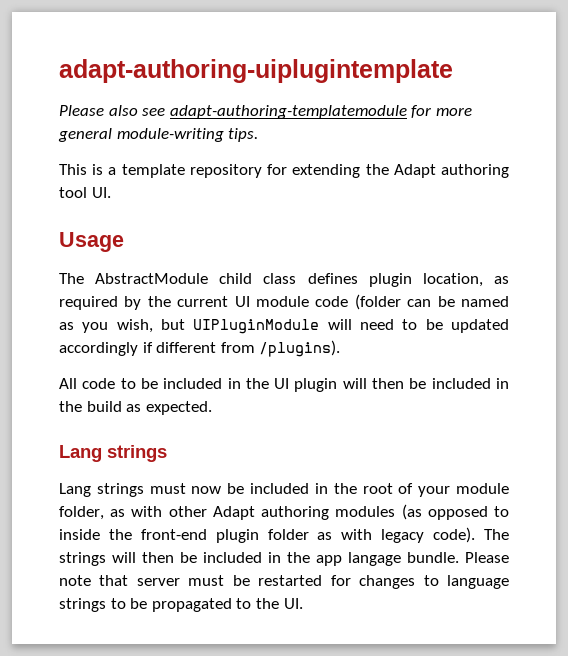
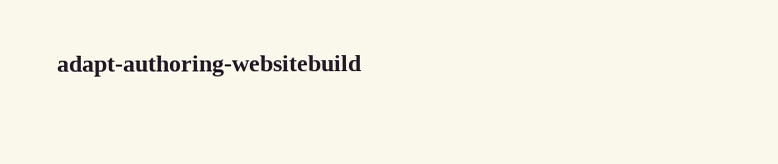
[59,59,453,83] [59,105,472,119] [58,128,259,142] [59,164,510,178] [59,187,111,198] [59,232,124,252] [59,273,510,287] [59,294,509,310] [59,319,509,334] [59,340,341,357] [59,378,510,392] [59,401,212,415] [59,445,167,462] [59,483,509,497] [59,504,510,520] [59,527,510,543] [59,552,509,566] [59,575,510,589] [59,598,303,612] adapt-authoring-uiplugintemplate // Please also see adapt-authoring-templatemodule for more general module-writing tips. // This is a template repository for extending the Adapt authoring tool UI. // Usage // The AbstractModule child class defines plugin location, as required by the current UI module code (folder can be named as you wish, but UIPluginModule will need to be updated accordingly if different from /plugins). // All code to be included in the UI plugin will then be included in the build as expected. // Lang strings // Lang strings must now be included in the root of your module folder, as with other Adapt authoring modules (as opposed to inside the front-end plugin folder as with legacy code). The strings will then be included in the app langage bundle. Please note that server must be restarted for changes to language strings to be propagated to the UI. -> [56,55,362,77] adapt-authoring-websitebuild

